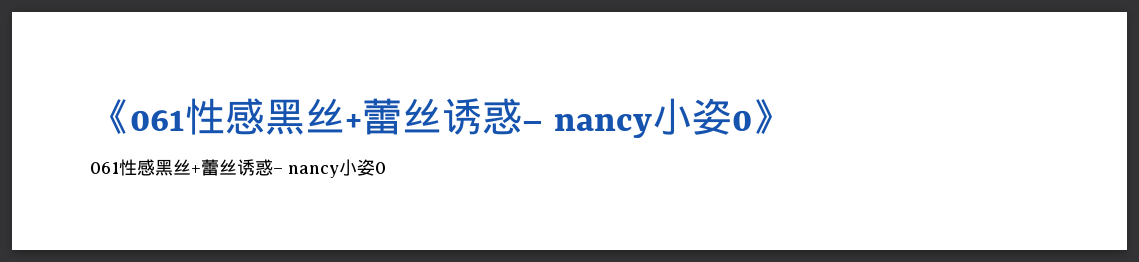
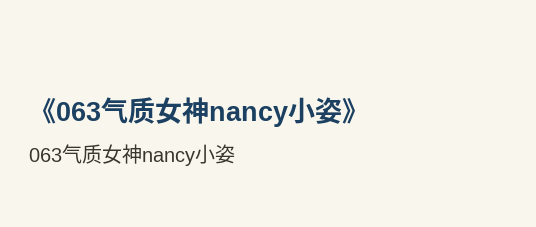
[130,98,752,138] 061性感黑丝+蕾丝诱惑– nancy小姿0 -> [56,97,342,127] 063气质女神nancy小姿
[90,159,386,178] 061性感黑丝+蕾丝诱惑– nancy小姿0 -> [29,144,235,166] 063气质女神nancy小姿

